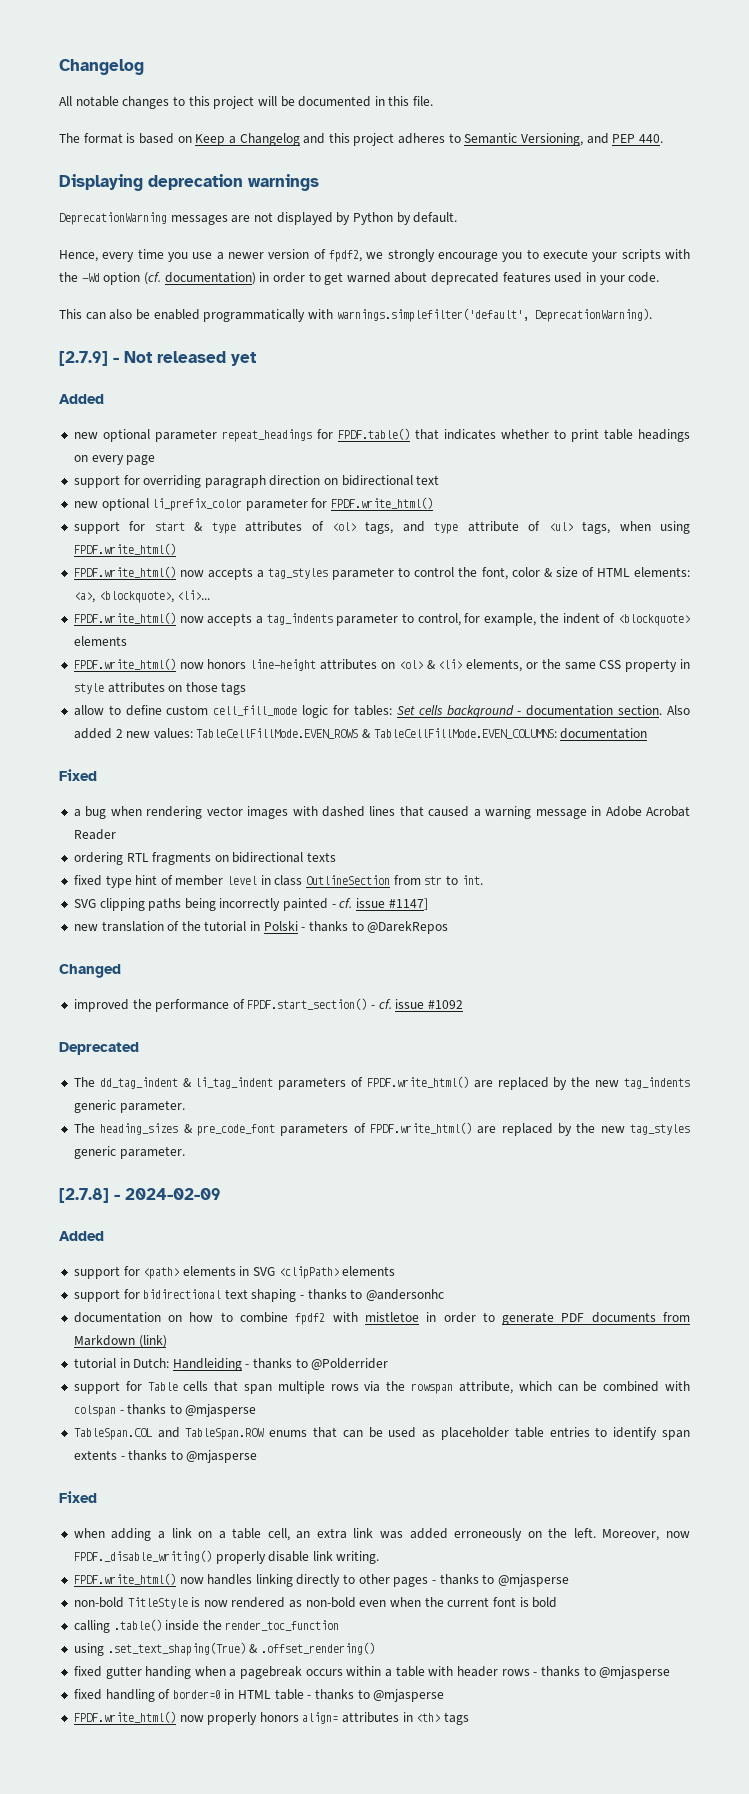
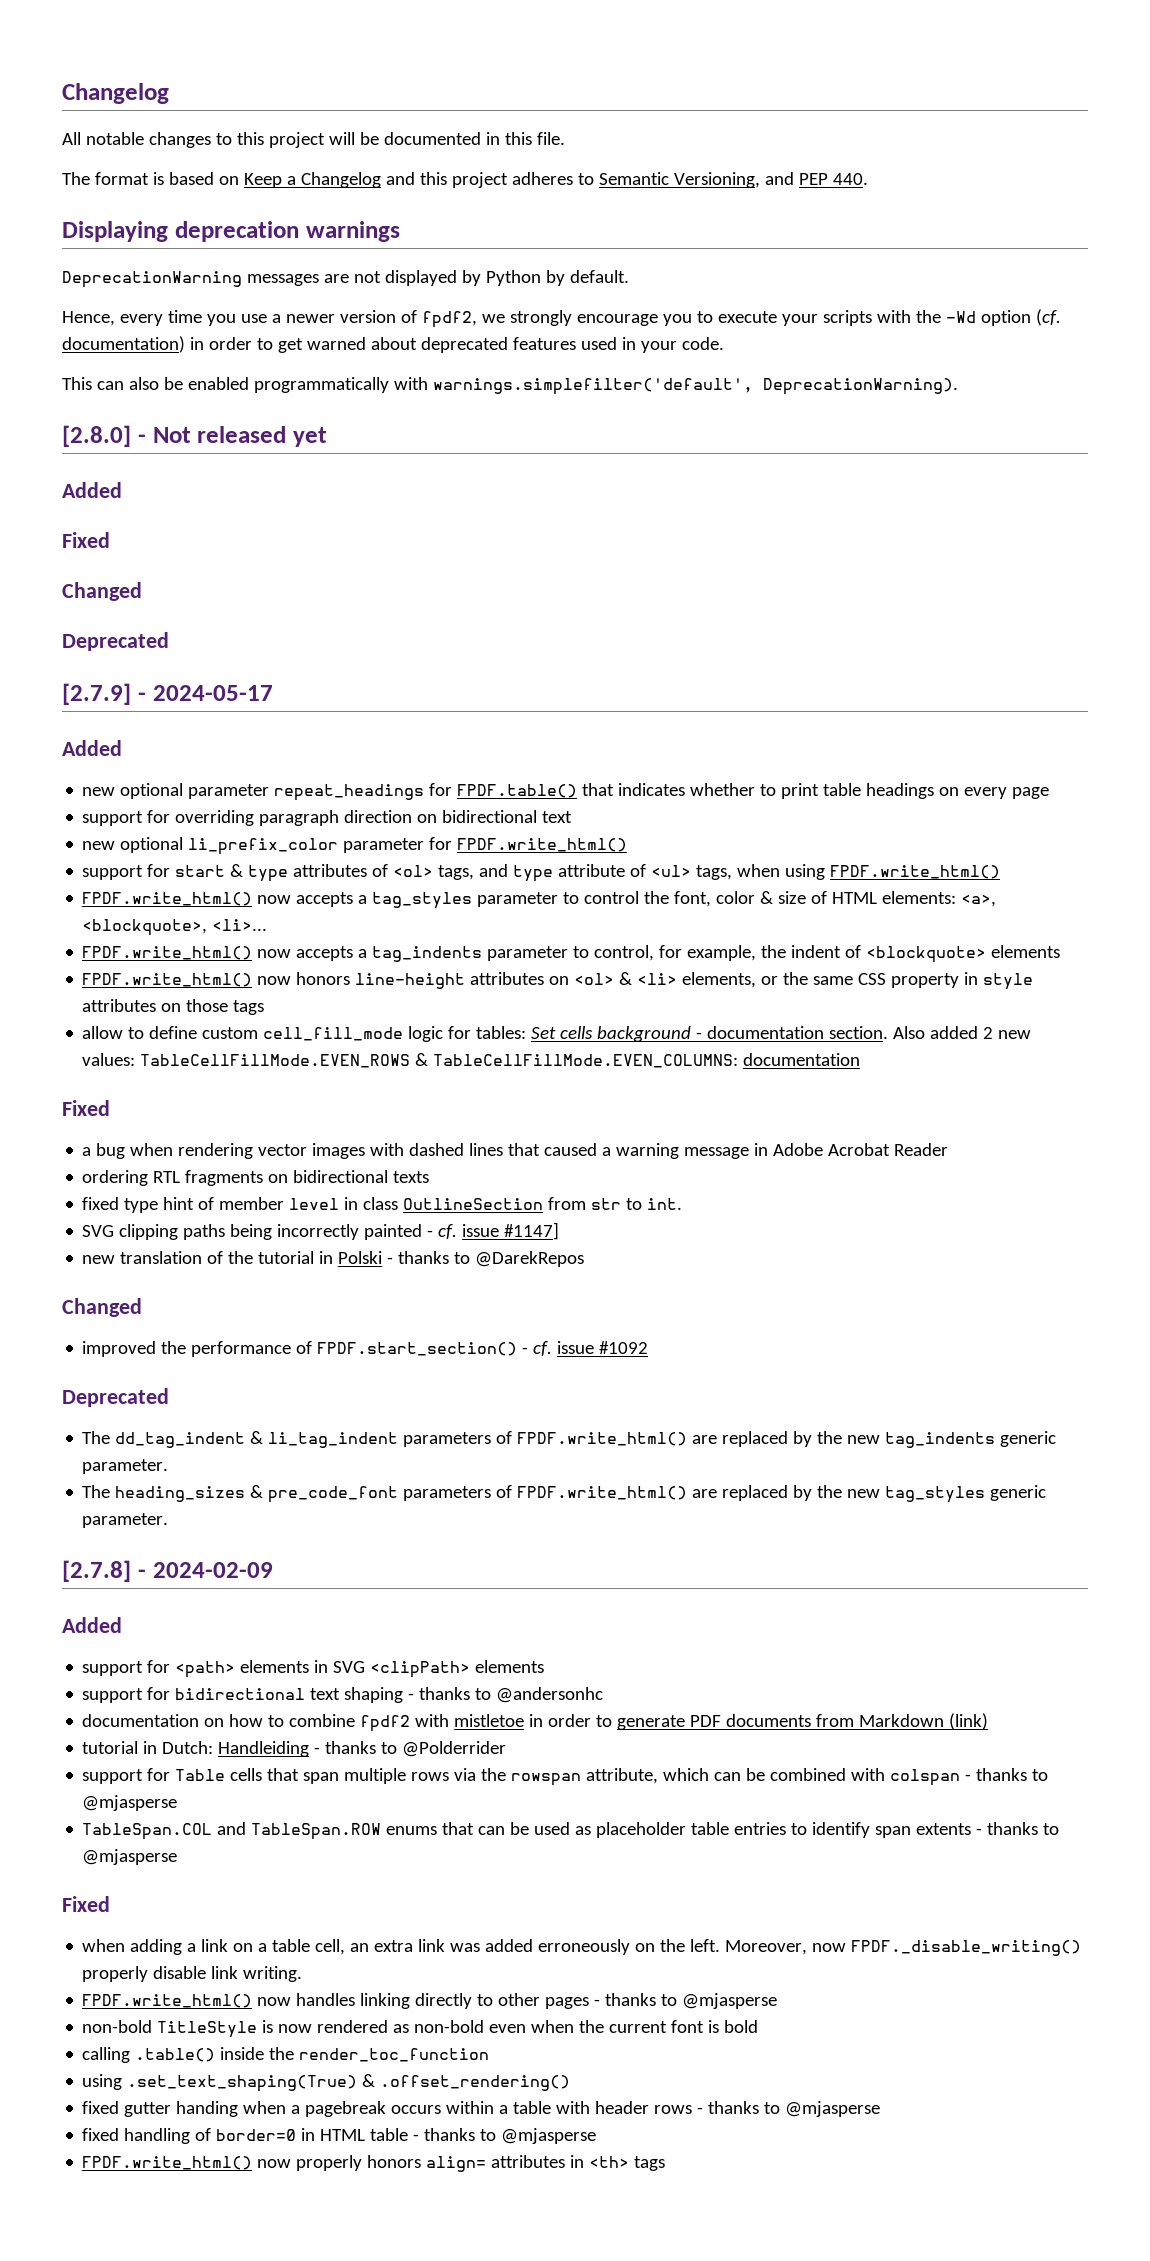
[59,351,108,366] [2.7.9] -> [62,425,131,447] [2.8.0]
(104, 399) none -> [62,532,110,548] [62,582,142,601] [62,632,169,651] [62,683,273,705] [62,740,122,756] // Fixed // Changed // Deprecated // [2.7.9] - 2024-05-17 // Added

